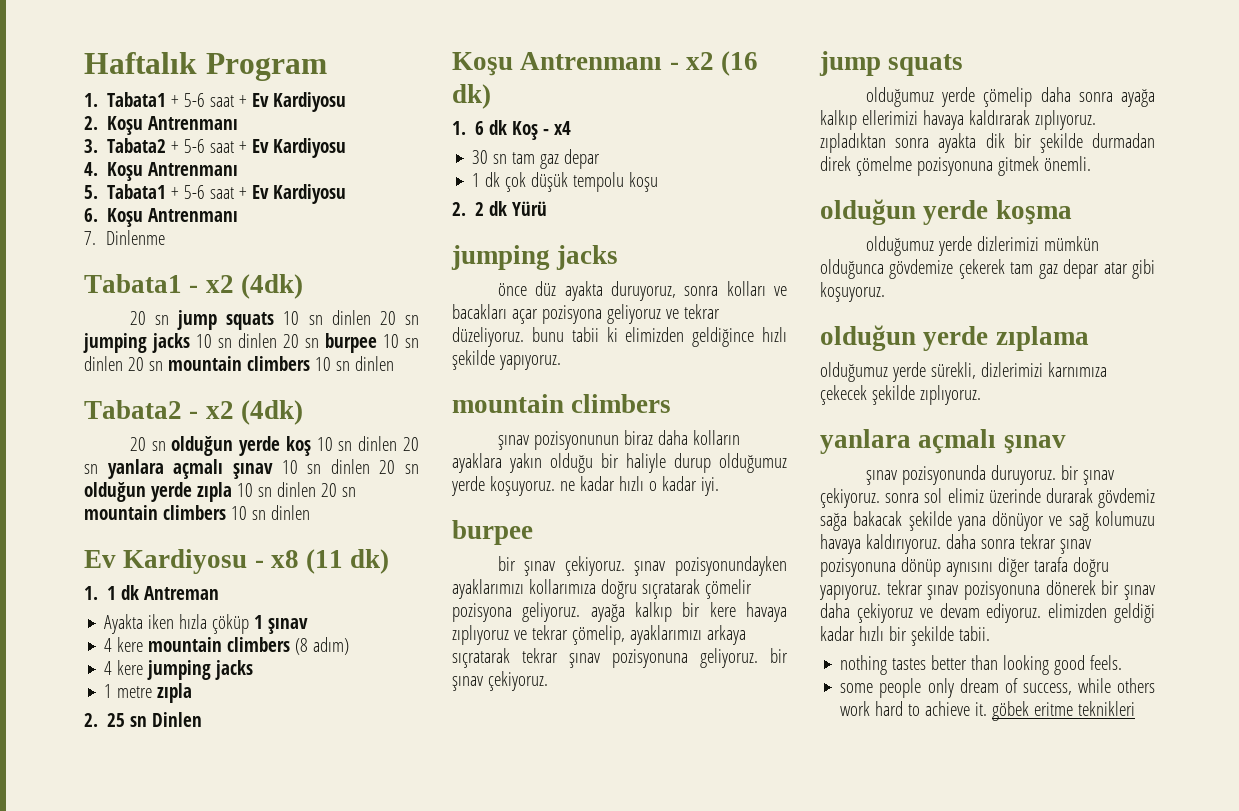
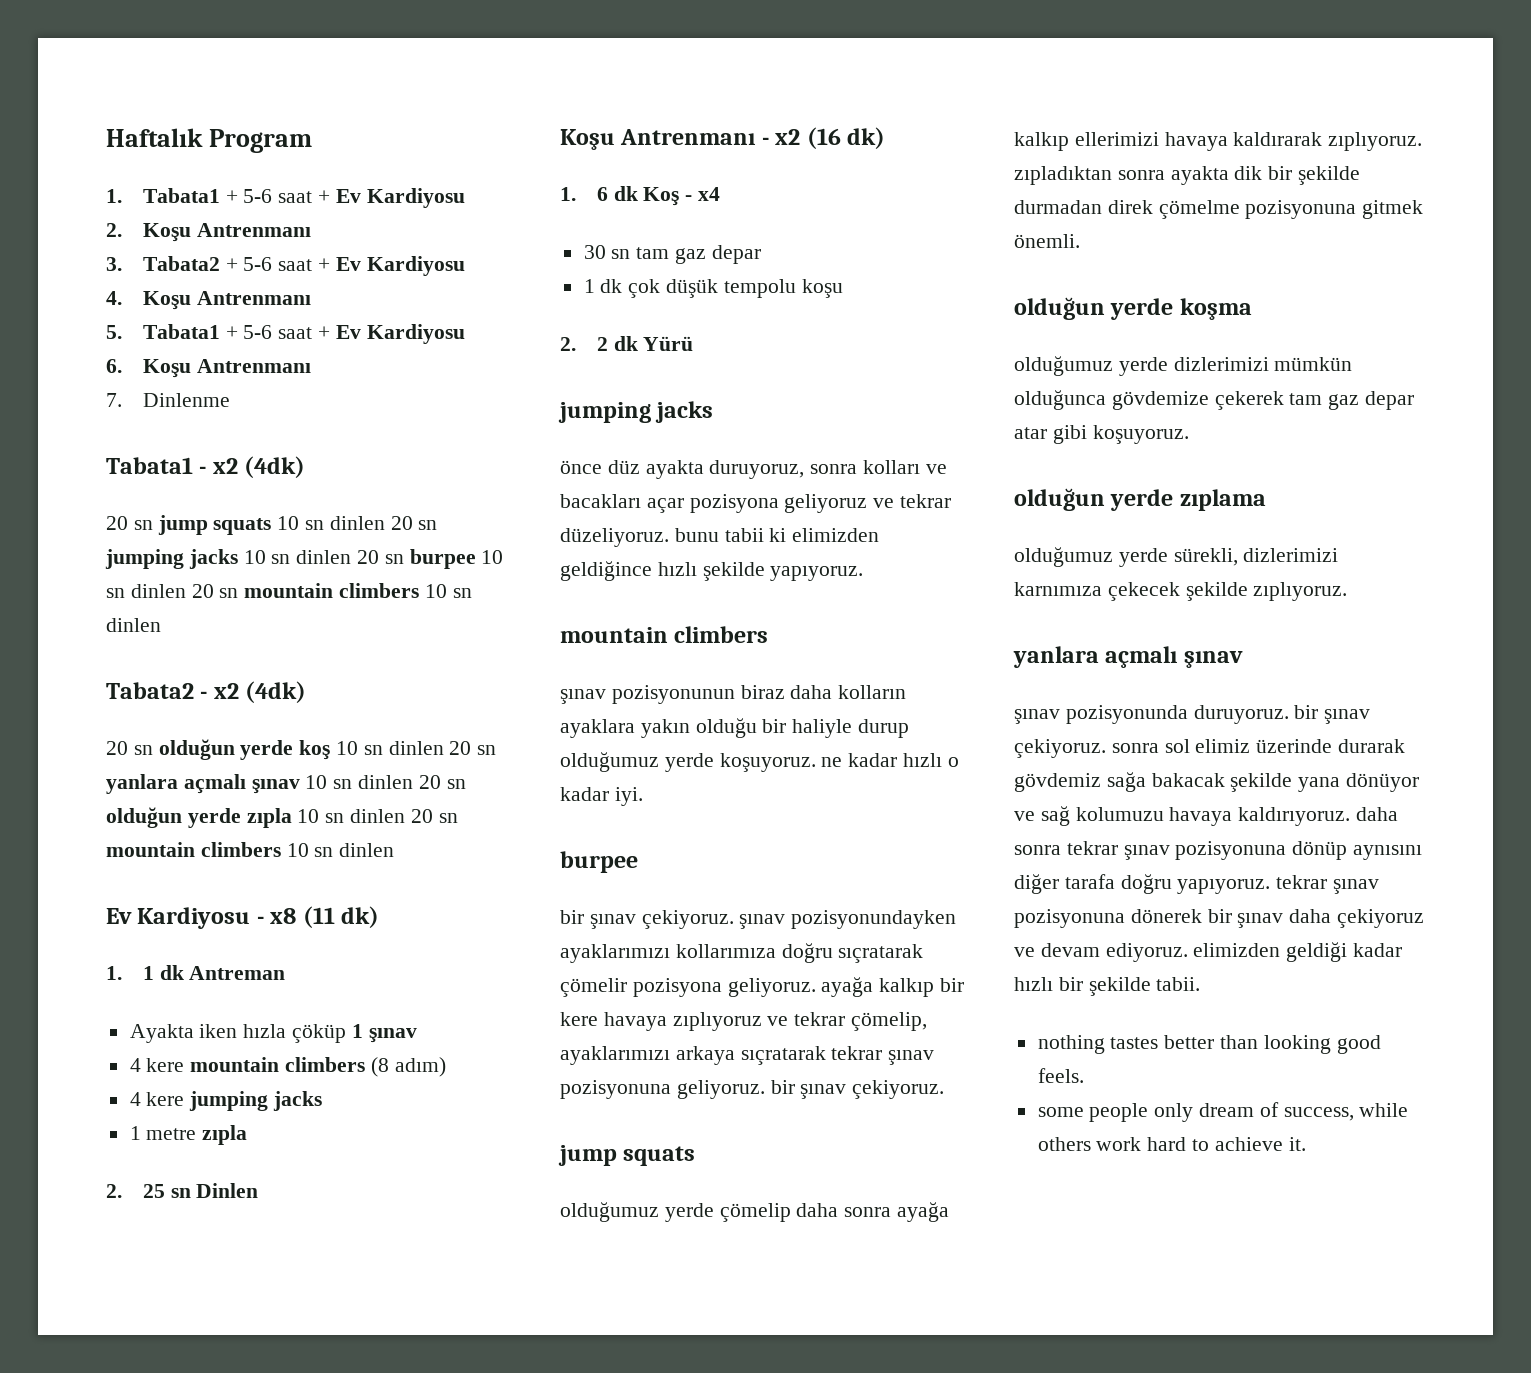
[992,701,1136,721] göbek eritme teknikleri -> (1306, 1144) none

